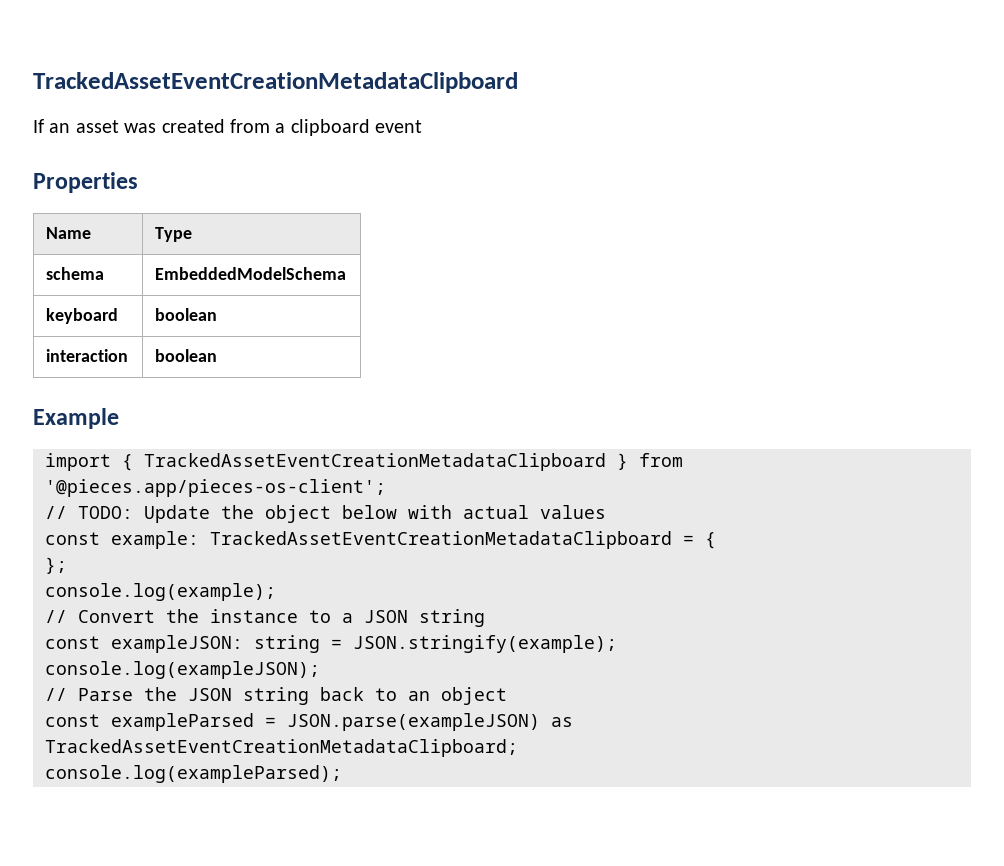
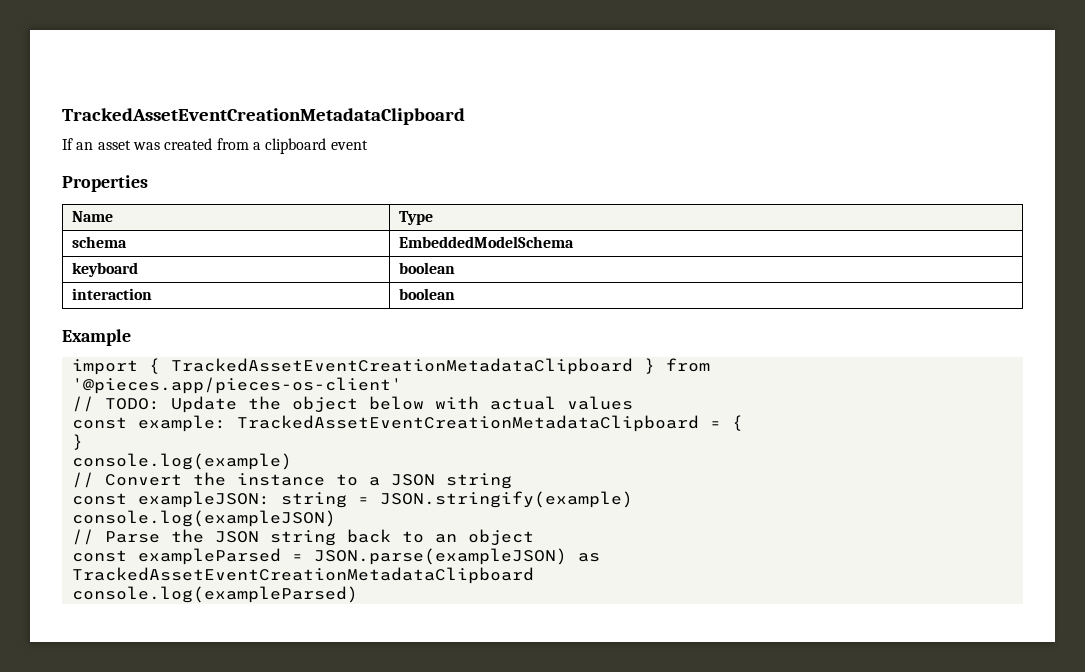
[45,479,386,497] '@pieces.app/pieces-os-client'; -> [71,377,402,394] '@pieces.app/pieces-os-client'
[45,557,67,574] [45,583,276,601] }; // console.log(example); -> [71,434,83,450] [71,453,292,470] } // console.log(example)
[353,635,617,653] [45,661,320,679] JSON.stringify(example); // console.log(exampleJSON); -> [379,491,633,508] [71,510,336,527] JSON.stringify(example) // console.log(exampleJSON)
[45,739,518,757] [45,765,342,783] TrackedAssetEventCreationMetadataClipboard; // console.log(exampleParsed); -> [71,567,534,584] [71,586,358,603] TrackedAssetEventCreationMetadataClipboard // console.log(exampleParsed)

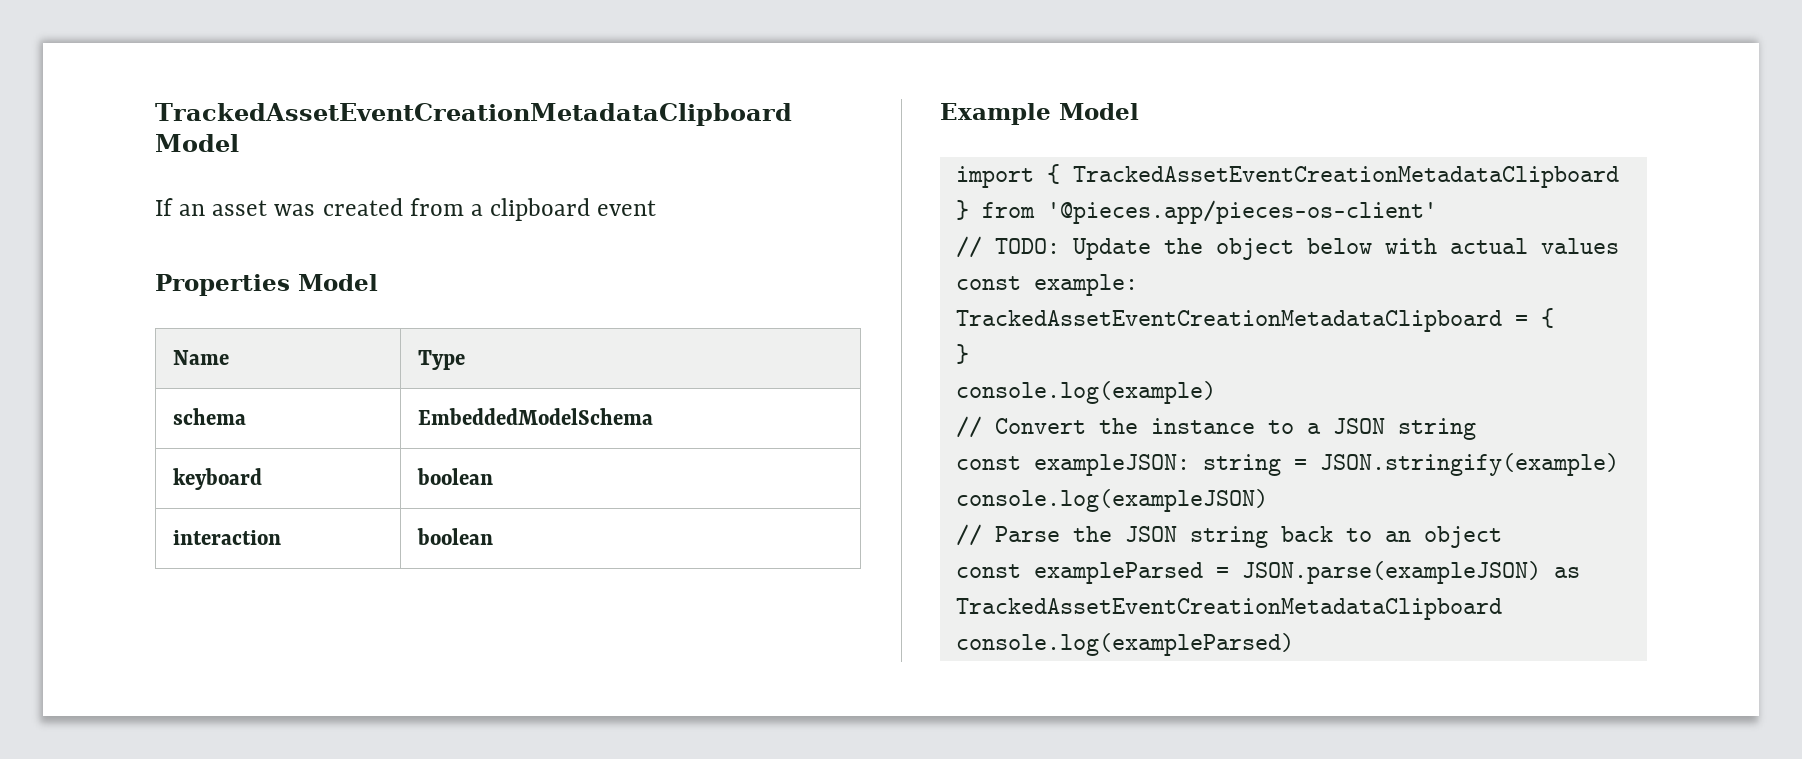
[62,108,465,125] TrackedAssetEventCreationMetadataClipboard -> [155,103,792,126] [155,134,239,152] TrackedAssetEventCreationMetadataClipboard Model
(148, 183) none -> [298,274,378,291] Model
(131, 337) none -> [1059,103,1139,120] Model

